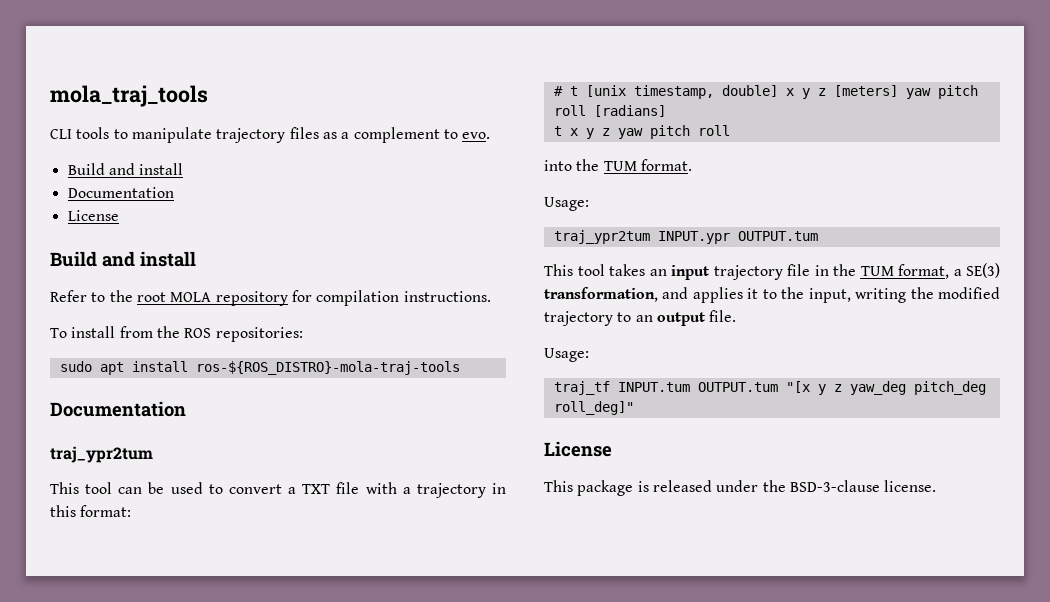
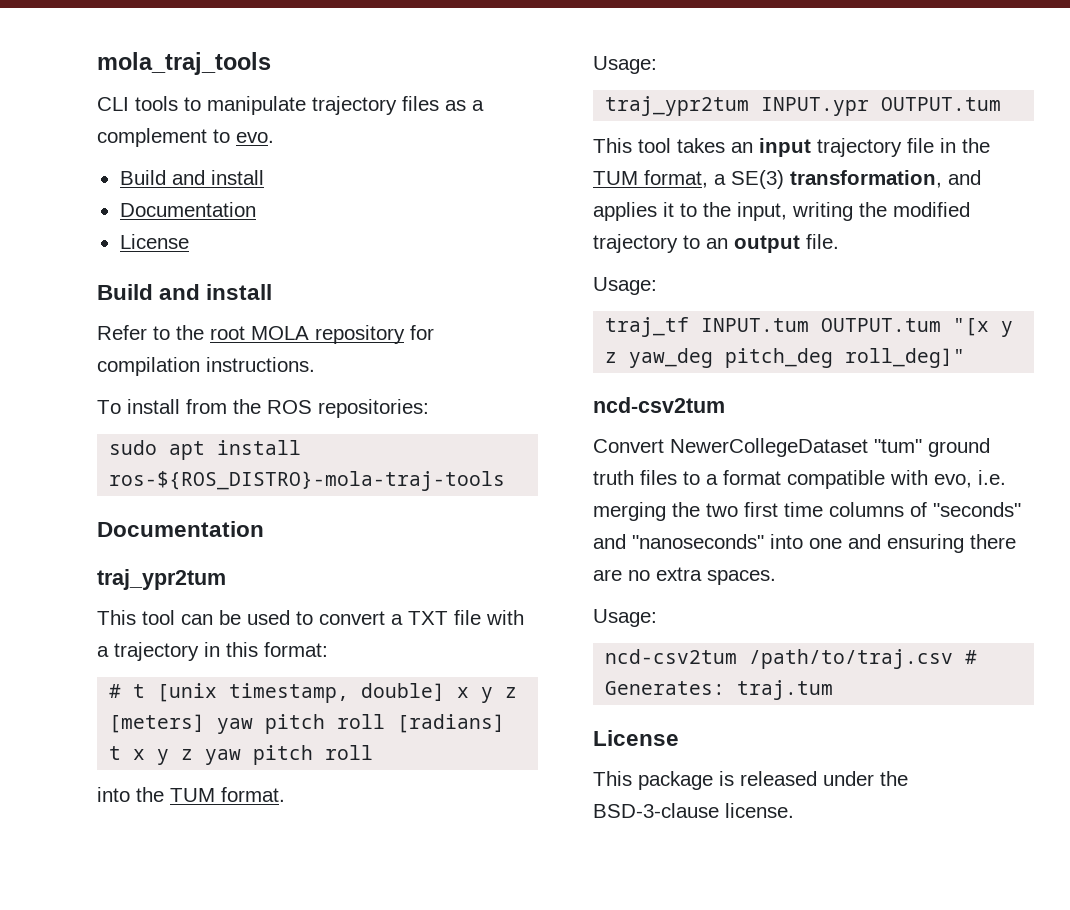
(634, 408) none -> [593,397,725,413] [593,438,990,457] [593,470,1006,489] [593,502,1021,521] [593,534,1016,553] [593,567,776,585] [593,609,657,627] [605,649,978,669] [605,680,834,700] // ncd-csv2tum // Convert NewerCollegeDataset "tum" ground truth files to a format compatible with evo, i.e. merging the two first time columns of "seconds" and "nanoseconds" into one and ensuring there are no extra spaces. // Usage: // ncd-csv2tum /path/to/traj.csv # Generates: traj.tum

